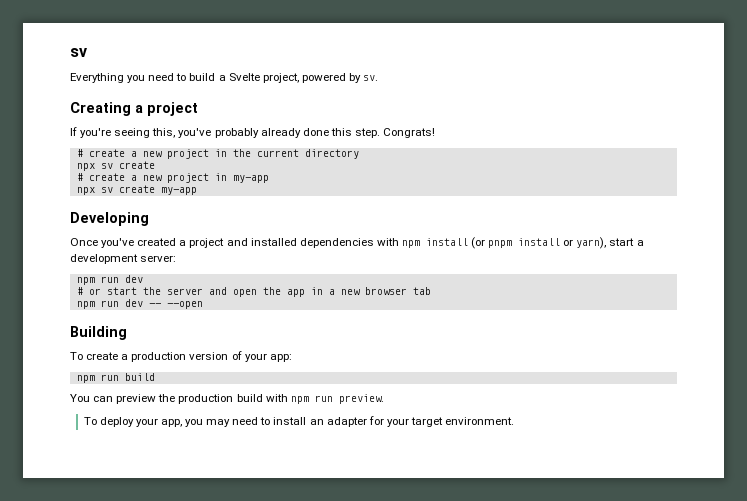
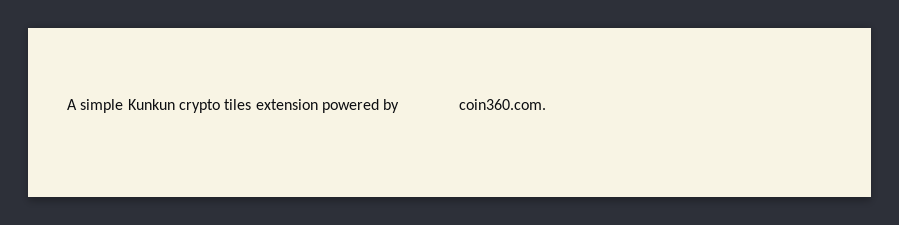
[70,48,87,57] [70,73,379,83] [70,102,198,116] [70,127,436,138] [76,149,359,159] [76,161,155,171] [76,173,269,183] [76,185,197,195] [70,212,149,226] [70,237,644,249] [70,254,177,264] [76,275,143,285] [76,287,431,297] [76,299,203,309] [70,326,127,340] [70,351,292,362] [76,373,155,383] [70,394,384,404] [83,416,515,427] sv // Everything you need to build a Svelte project, powered by sv. // Creating a project // If you're seeing this, you've probably already done this step. Congrats! // # create a new project in the current directory // npx sv create // # create a new project in my-app // npx sv create my-app // Developing // Once you've created a project and installed dependencies with npm install (or pnpm install or yarn), start a development server: // npm run dev // # or start the server and open the app in a new browser tab // npm run dev -- --open // Building // To create a production version of your app: // npm run build // You can preview the production build with npm run preview. // To deploy your app, you may need to install an adapter for your target environment. -> [67,99,546,113] A simple Kunkun crypto tiles extension powered by coin360.com.

